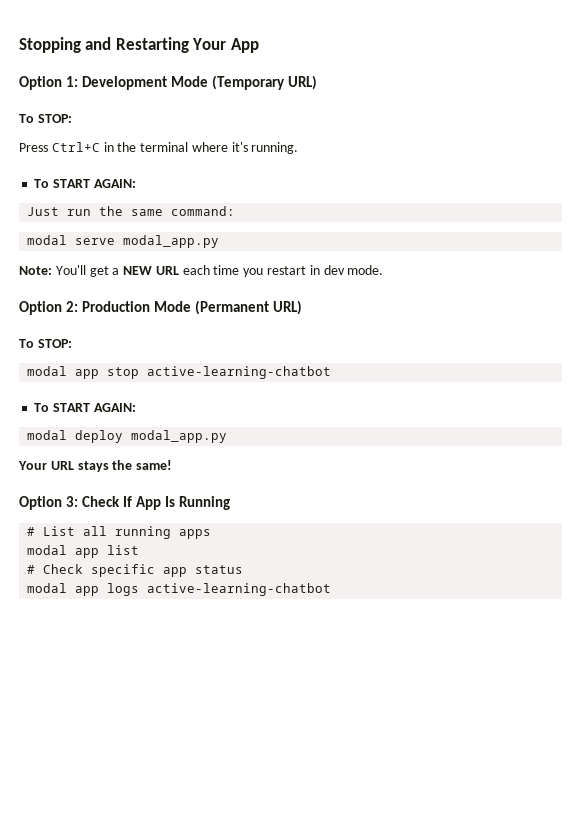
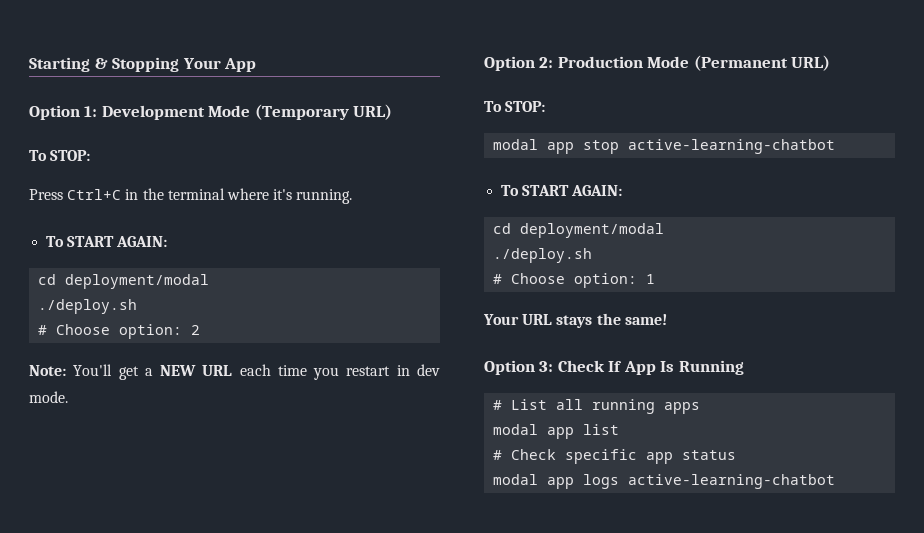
[19,37,189,53] Stopping and Restarting -> [29,57,180,72] Starting & Stopping
[27,206,236,216] [27,235,220,248] Just run the same command: // modal serve modal_app.py -> [38,274,210,289] [38,299,138,314] [38,324,201,339] cd deployment/modal // ./deploy.sh // # Choose option: 2
[27,430,228,443] modal deploy modal_app.py -> [493,223,665,238] [493,248,593,263] [493,273,656,288] cd deployment/modal // ./deploy.sh // # Choose option: 1

